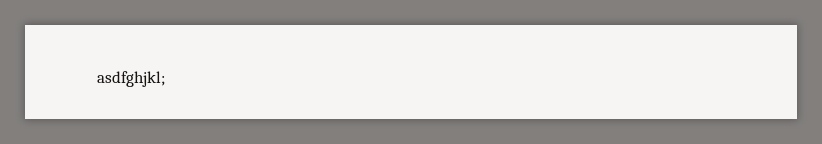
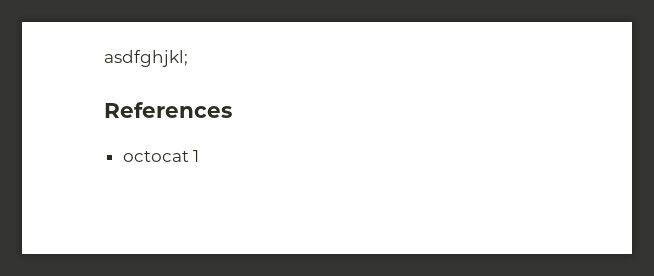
(165, 79) none -> [104,102,232,118] [122,150,200,162] // References // octocat 1

